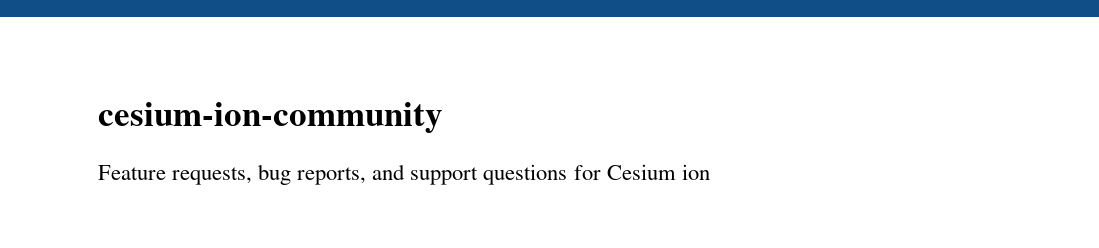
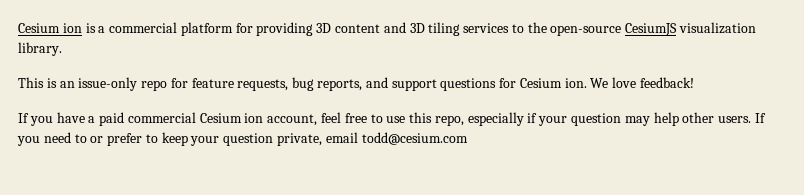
[98,102,443,133] [98,165,166,180] cesium-ion-community // Feature -> [18,22,757,36] [18,42,62,56] [18,77,234,91] Cesium ion is a commercial platform for providing 3D content and 3D tiling services to the open-source CesiumJS visualization library. // This is an issue-only repo for feature
[681,164,710,180] ion -> [564,77,695,88] [18,112,766,126] [17,132,468,146] ion. We love feedback! // If you have a paid commercial Cesium ion account, feel free to use this repo, especially if your question may help other users. If you need to or prefer to keep your question private, email todd@cesium.com

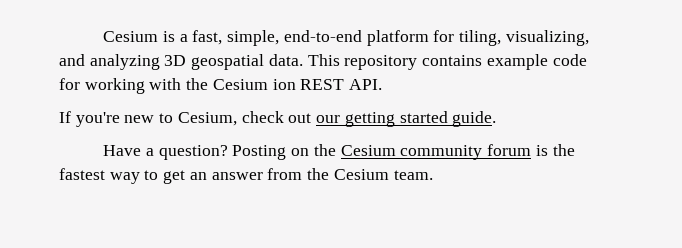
[18,22,757,36] [18,42,62,56] [18,77,695,91] [18,112,766,126] [17,132,468,146] Cesium ion is a commercial platform for providing 3D content and 3D tiling services to the open-source CesiumJS visualization library. // This is an issue-only repo for feature requests, bug reports, and support questions for Cesium ion. We love feedback! // If you have a paid commercial Cesium ion account, feel free to use this repo, especially if your question may help other users. If you need to or prefer to keep your question private, email todd@cesium.com -> [103,30,589,46] [59,54,587,70] [59,78,383,94] [59,111,497,127] [103,144,575,160] [59,168,433,184] Cesium is a fast, simple, end-to-end platform for tiling, visualizing, and analyzing 3D geospatial data. This repository contains example code for working with the Cesium ion REST API. // If you're new to Cesium, check out our getting started guide. // Have a question? Posting on the Cesium community forum is the fastest way to get an answer from the Cesium team.

